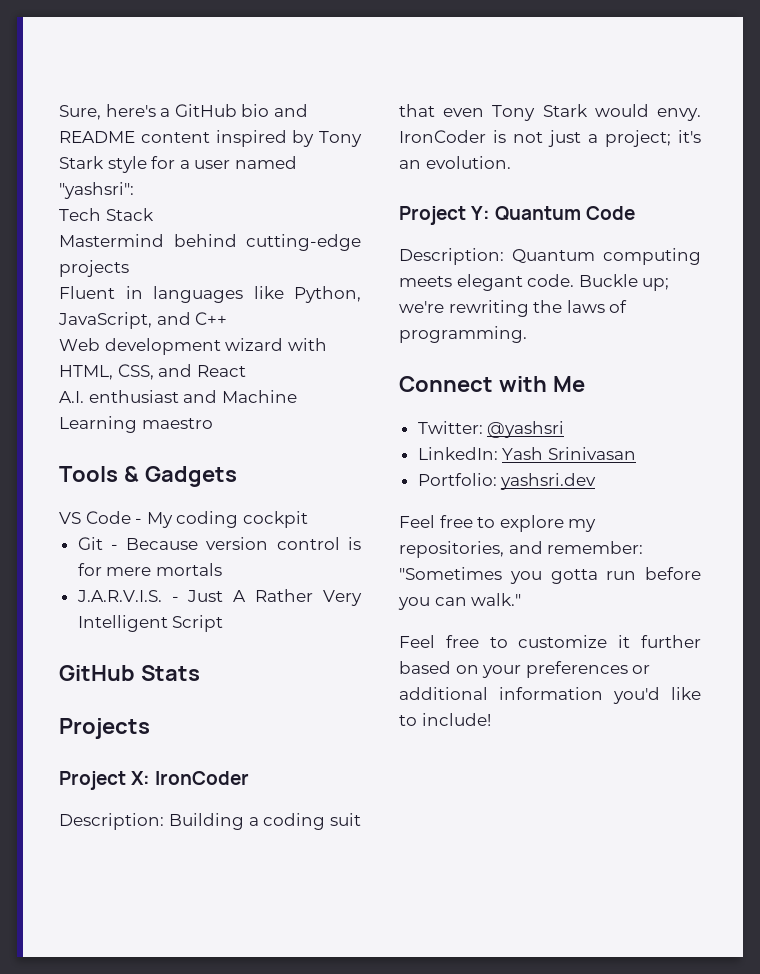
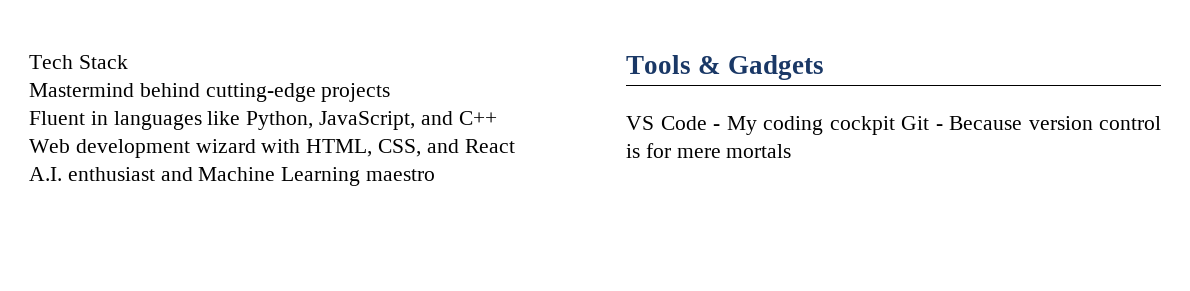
[59,104,308,120] [59,130,362,147] [59,156,297,173] [59,182,134,199] Sure, here's a GitHub bio and README content inspired by Tony Stark style for a user named "yashsri": // -> (29, 62) none
(308, 519) // -> (895, 125) none
[76,589,363,606] [77,615,224,632] [59,665,200,681] [59,718,150,739] [59,771,250,790] [59,813,361,830] [399,104,701,121] [399,130,701,147] [399,156,511,169] [399,206,636,225] [399,248,701,265] [399,274,670,291] [399,300,628,317] [399,326,527,343] [399,376,585,392] [417,421,565,438] [417,447,636,460] [417,473,597,490] [399,515,597,532] [399,541,644,558] [399,567,701,584] [398,593,522,610] [399,635,701,648] [399,661,651,678] [399,687,701,704] [399,713,491,726] // J.A.R.V.I.S. - Just A Rather Very Intelligent Script // GitHub Stats // Projects // Project X: IronCoder // Description: Building a coding suit that even Tony Stark would envy. IronCoder is not just a project; it's an evolution. // Project Y: Quantum Code // Description: Quantum computing meets elegant code. Buckle up; we're rewriting the laws of programming. // Connect with Me // Twitter: @yashsri // LinkedIn: Yash Srinivasan // Portfolio: yashsri.dev // Feel free to explore my repositories, and remember: "Sometimes you gotta run before you can walk." // Feel free to customize it further based on your preferences or additional information you'd like to include! -> (792, 151) none

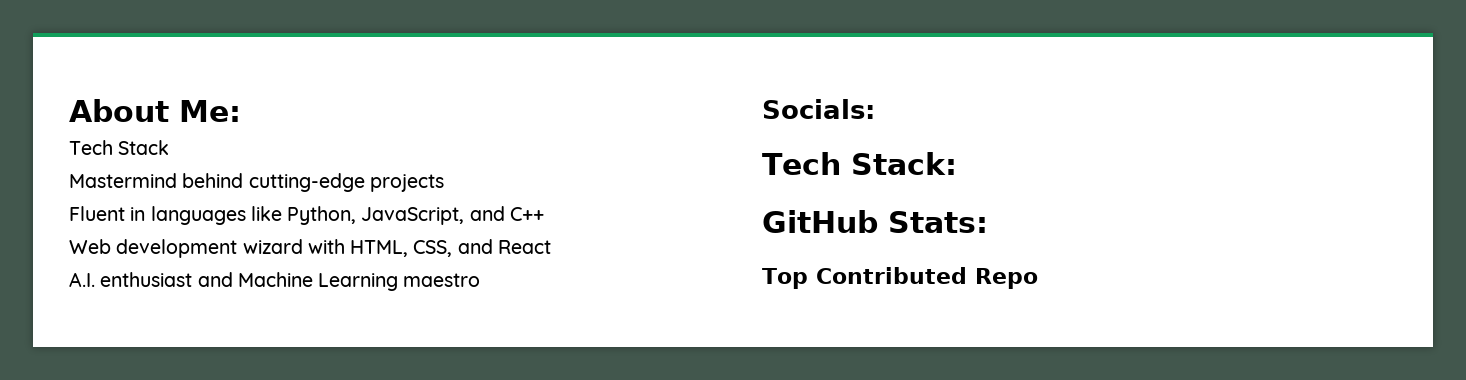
(29, 62) none -> [69,99,241,122] About Me: //
[626,55,824,80] [626,116,1161,135] [626,143,792,158] Tools & Gadgets // VS Code - My coding cockpit Git - Because version control is for mere mortals -> [762,99,875,119] [762,152,957,175] [762,210,988,233] [762,267,1038,289] Socials: // Tech Stack: // GitHub Stats: // Top Contributed Repo

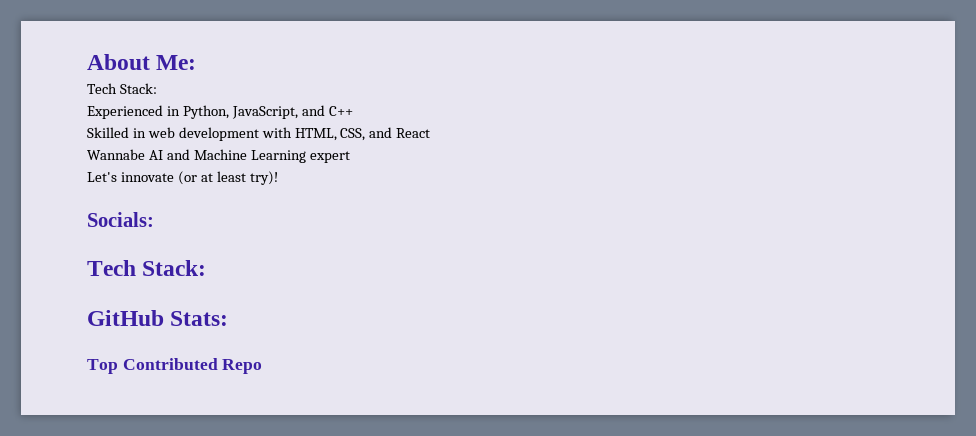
[118,140,170,155] [69,173,444,192] [69,206,282,225] Stack // Mastermind behind cutting-edge projects // Fluent in languages like -> [119,83,157,94] [87,105,180,119] Stack: // Experienced in
[69,239,303,258] Web development wizard -> [87,127,259,141] Skilled in web development
[69,272,193,287] A.I. enthusiast -> [87,149,163,160] Wannabe AI
[403,273,481,287] maestro -> [309,151,350,163] [87,171,278,185] expert // Let's innovate (or at least try)!

